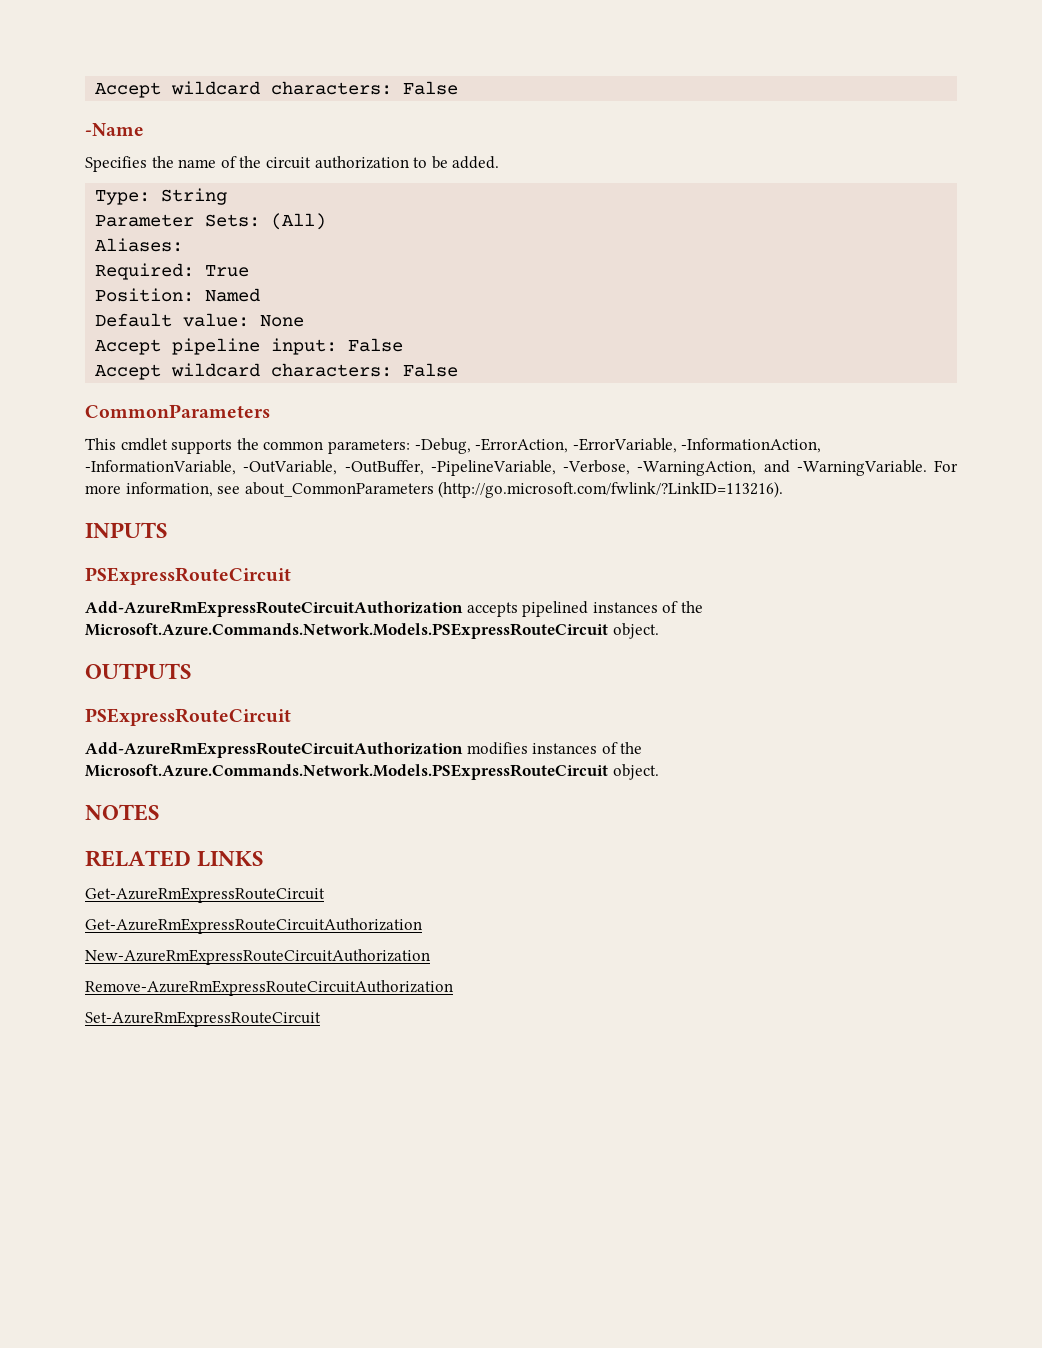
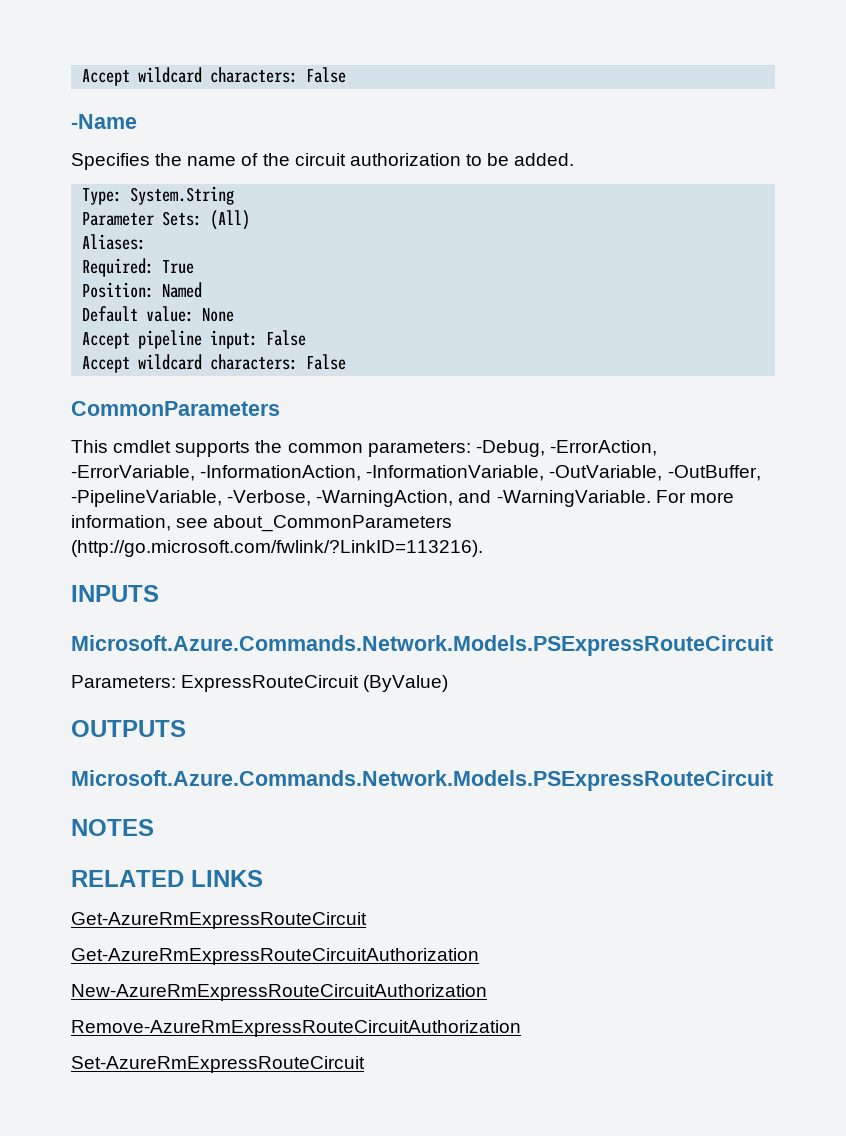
[161,188,228,205] String -> [130,186,235,205] System.String
[85,567,291,585] [85,601,703,617] [85,623,659,639] [85,663,192,679] [85,708,291,726] [85,742,643,758] [85,764,659,780] PSExpressRouteCircuit // Add-AzureRmExpressRouteCircuitAuthorization accepts pipelined instances of the Microsoft.Azure.Commands.Network.Models.PSExpressRouteCircuit object. // OUTPUTS // PSExpressRouteCircuit // Add-AzureRmExpressRouteCircuitAuthorization modifies instances of the Microsoft.Azure.Commands.Network.Models.PSExpressRouteCircuit object. -> [71,635,773,656] [71,675,449,692] [71,720,186,737] [71,770,773,791] Microsoft.Azure.Commands.Network.Models.PSExpressRouteCircuit // Parameters: ExpressRouteCircuit (ByValue) // OUTPUTS // Microsoft.Azure.Commands.Network.Models.PSExpressRouteCircuit

